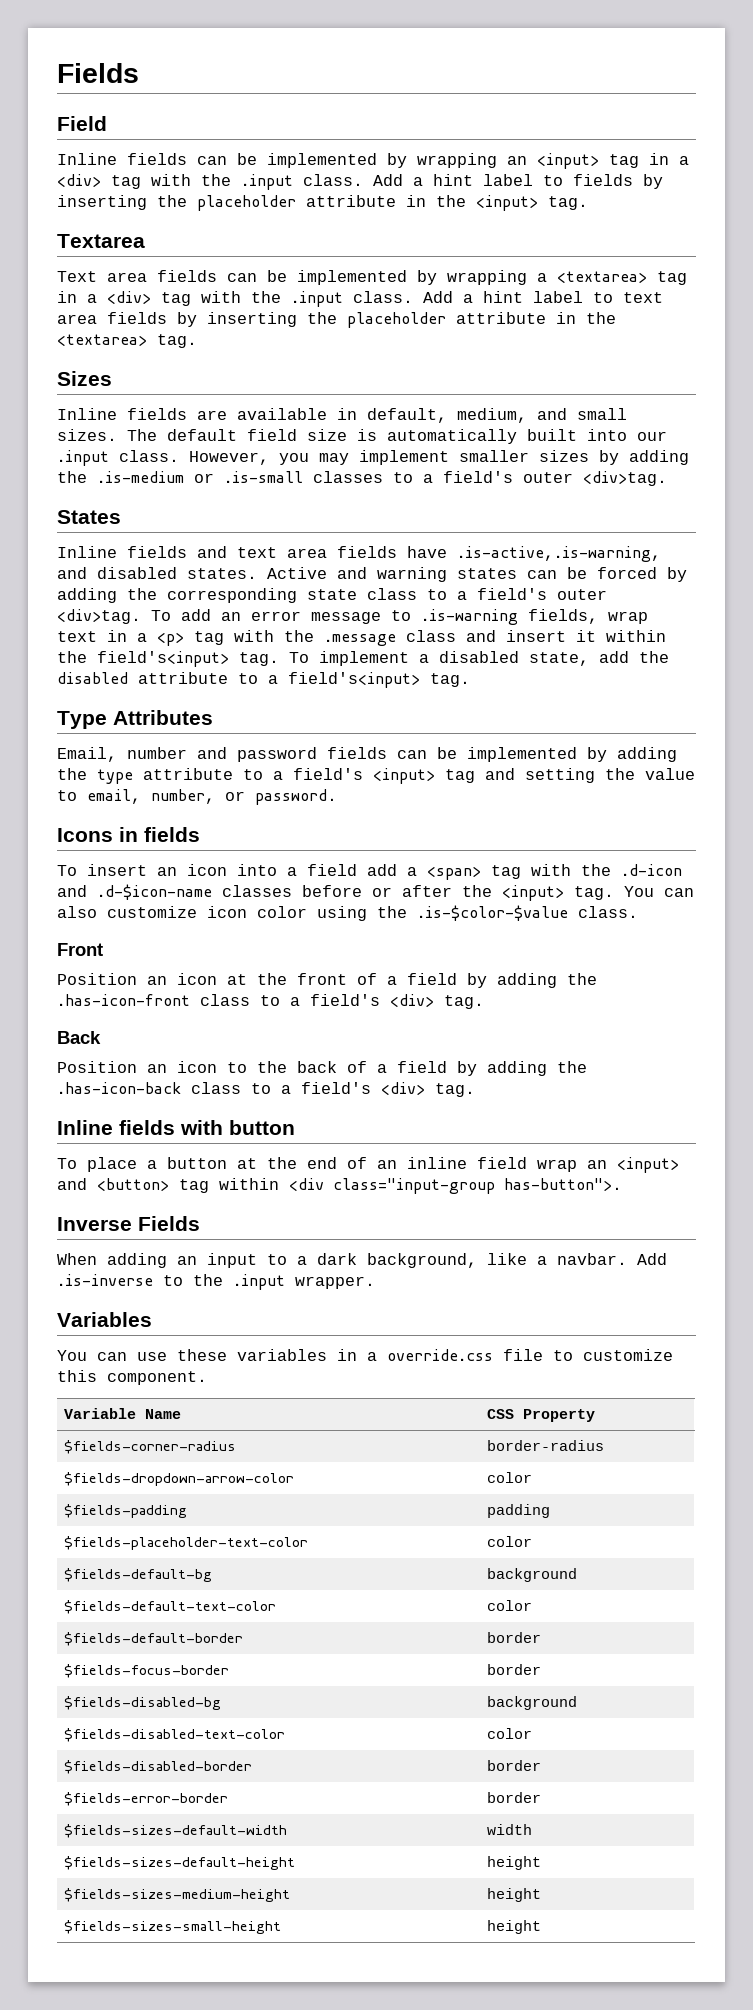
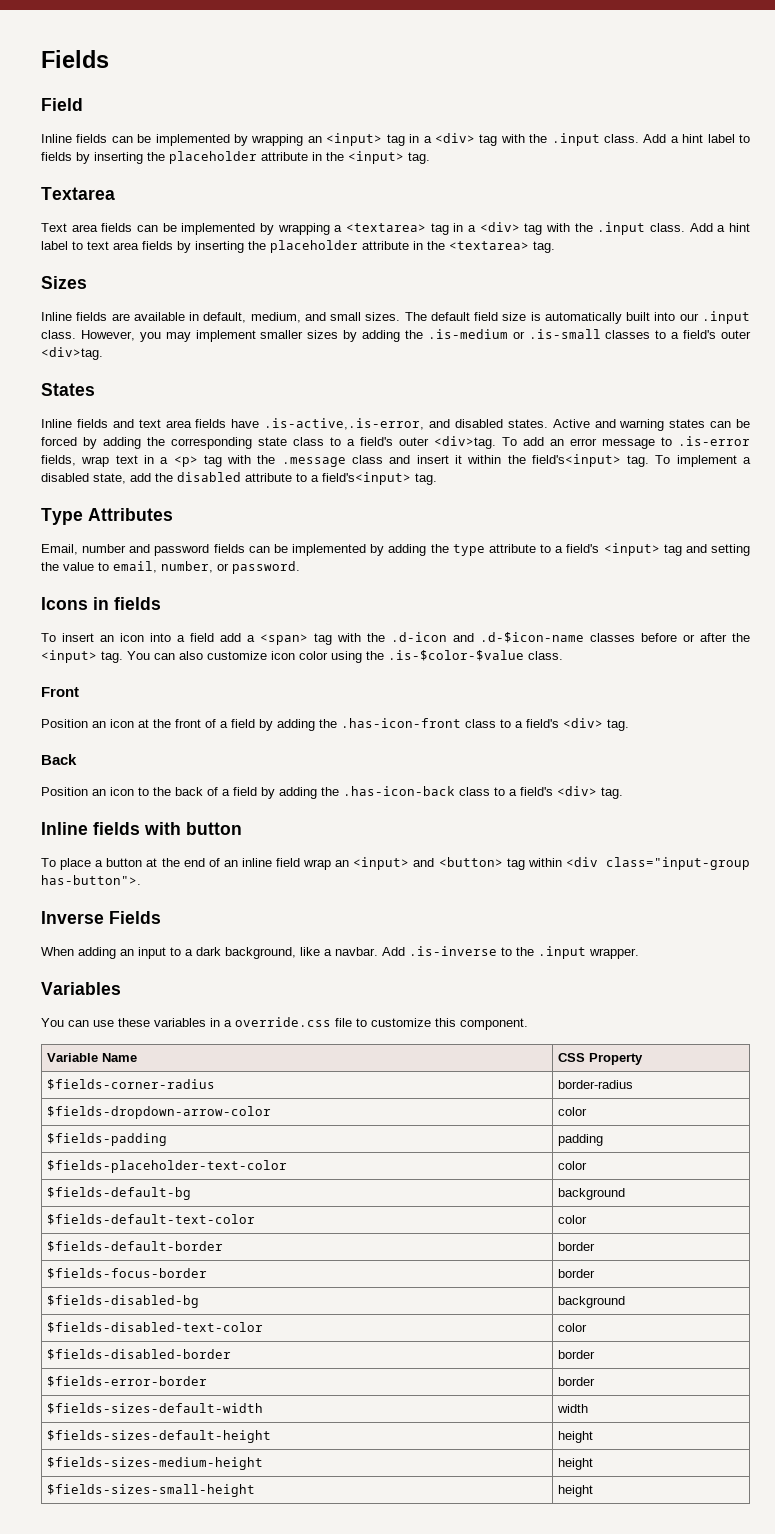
[457,546,661,562] .is-active,.is-warning, -> [264,418,425,430] .is-active,.is-error,
[421,609,518,625] .is-warning -> [678,436,750,446] .is-error

